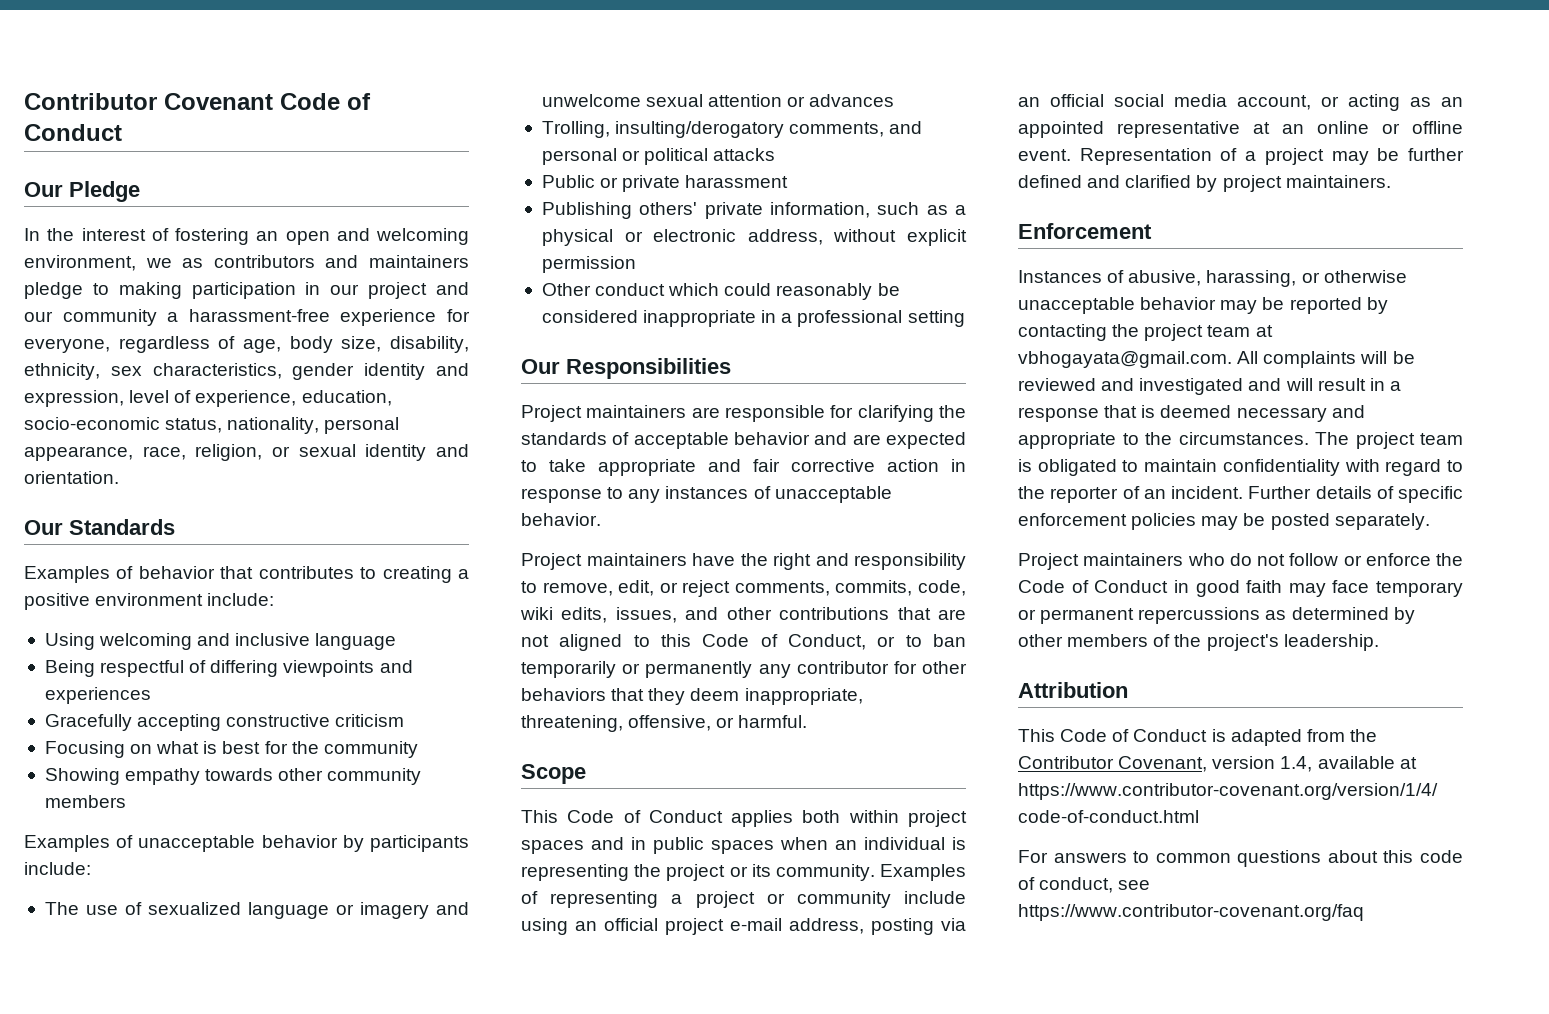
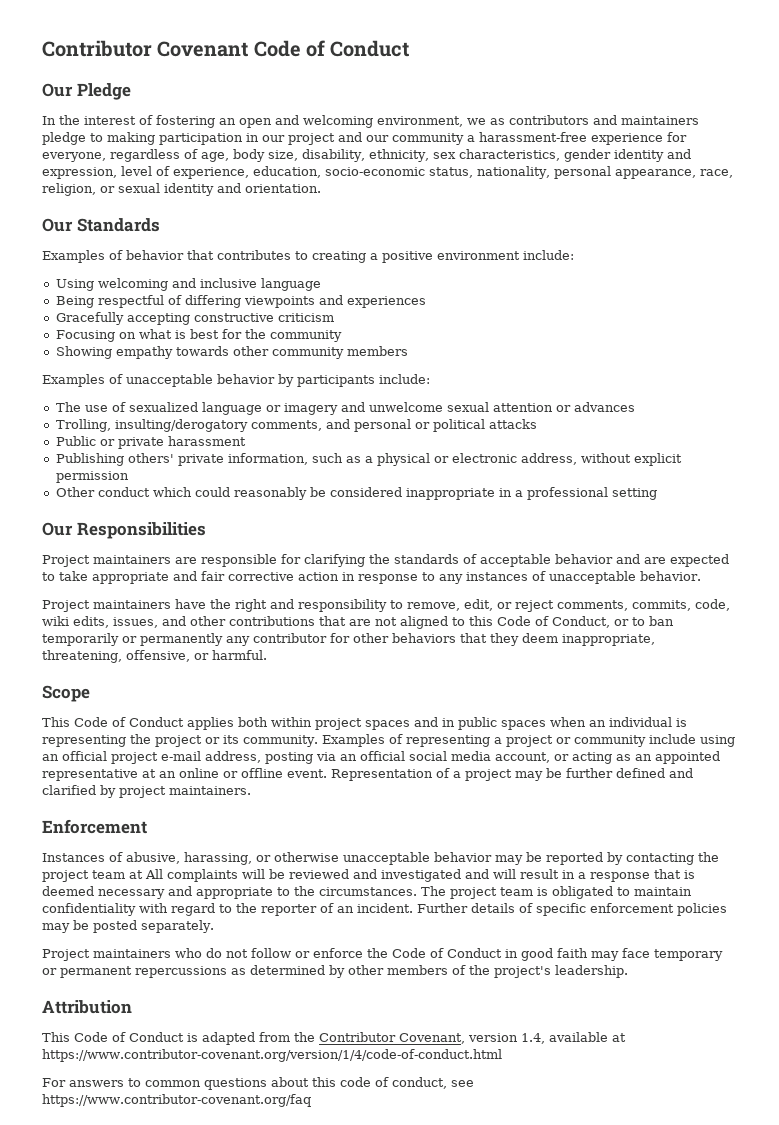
[1018,351,1232,368] vbhogayata@gmail.com. -> (143, 874) none

